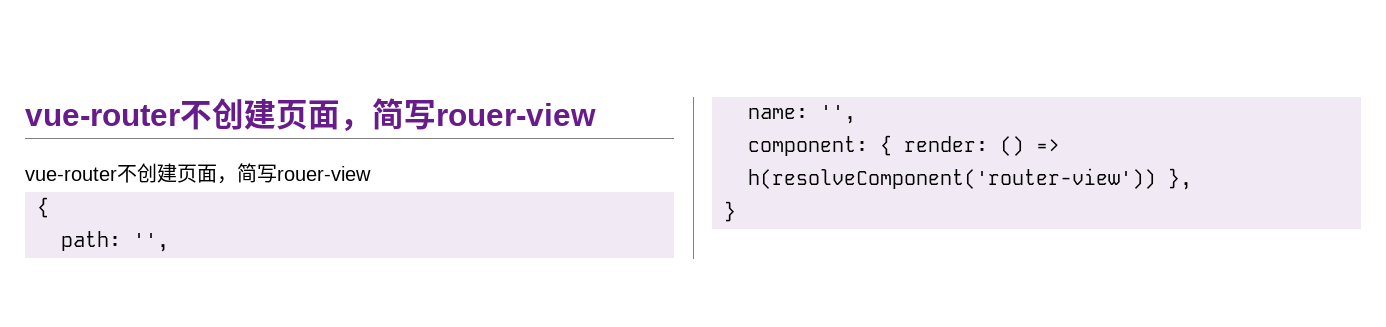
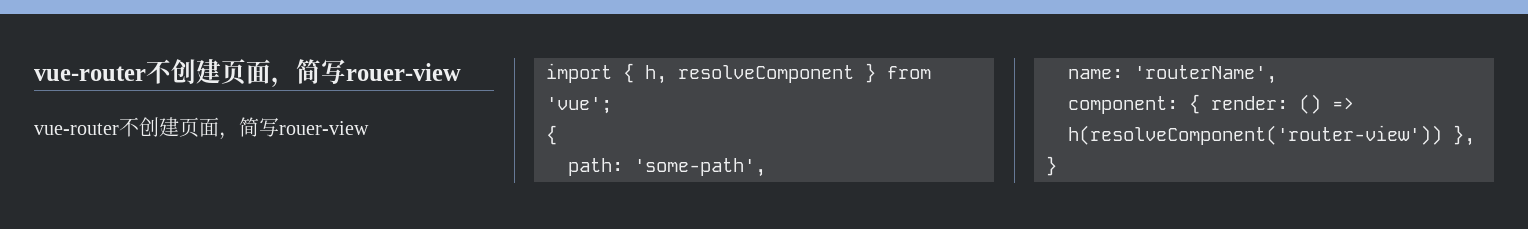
(371, 173) none -> [546,63,931,84] [546,97,612,114] // import { h, resolveComponent } from 'vue';
[133,233,169,252] '', -> [634,158,766,177] 'some-path',
[820,105,856,124] '', -> [1134,65,1277,84] 'routerName',

